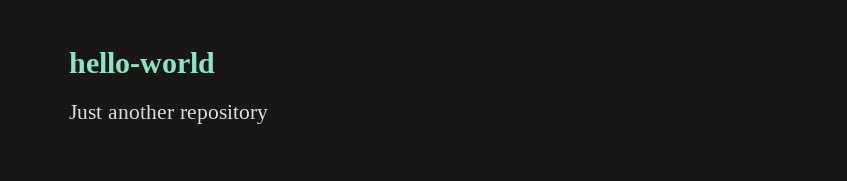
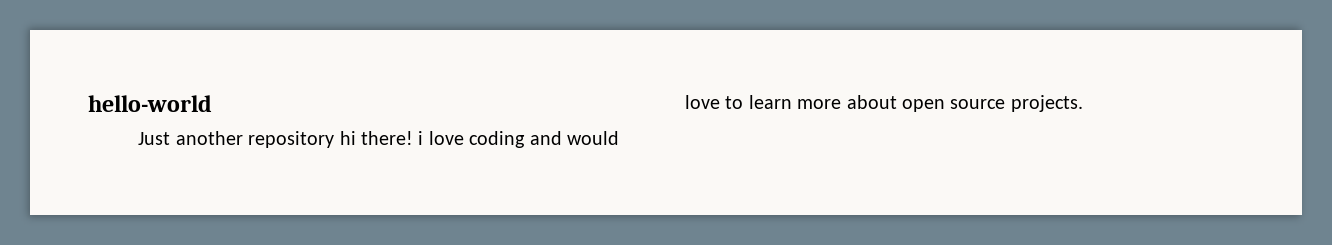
(268, 114) none -> [339,131,619,148] [685,95,1083,112] hi there! i love coding and would love to learn more about open source projects.

